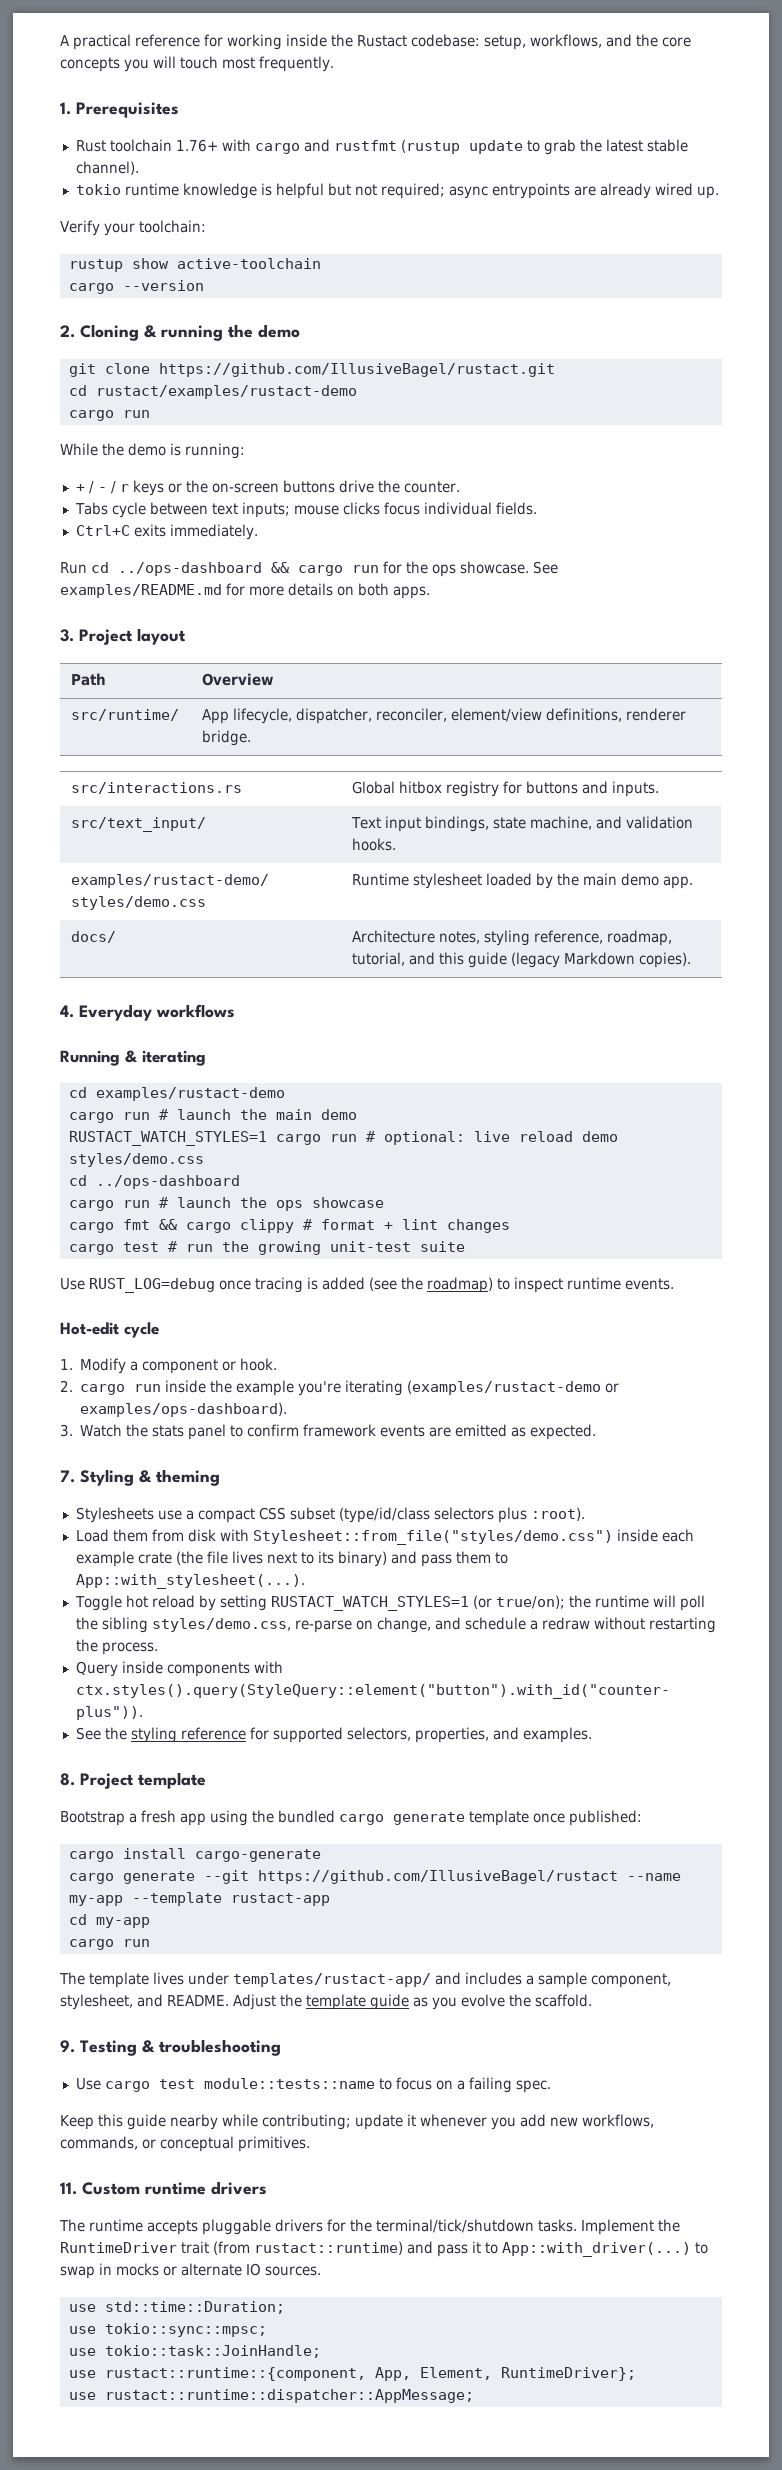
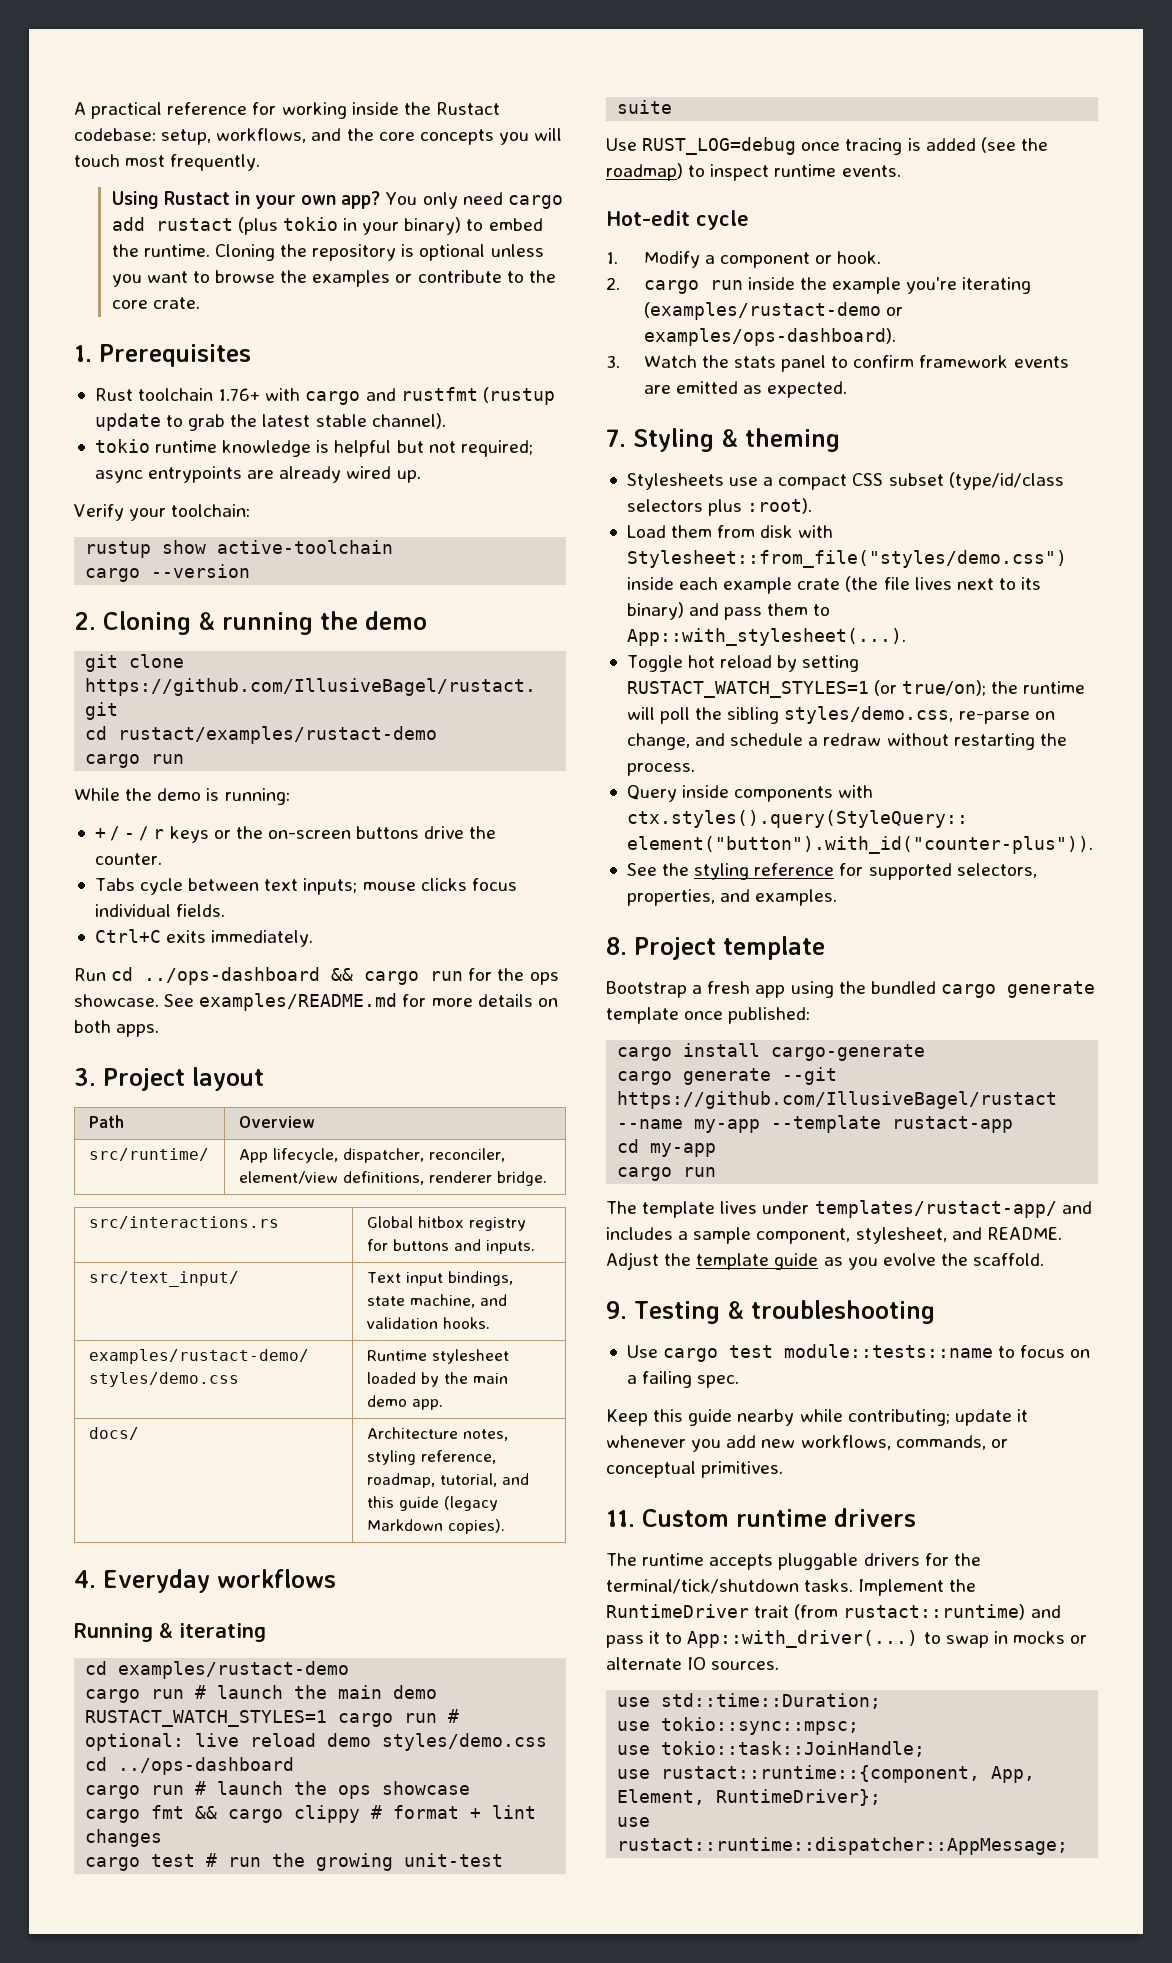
(334, 64) none -> [111,191,563,209] [111,217,543,235] [111,244,544,261] [111,270,556,287] [111,297,200,309] // Using Rustact in your own app? You only need cargo add rustact (plus tokio in your binary) to embed the runtime. Cloning the repository is optional unless you want to browse the examples or contribute to the core crate.

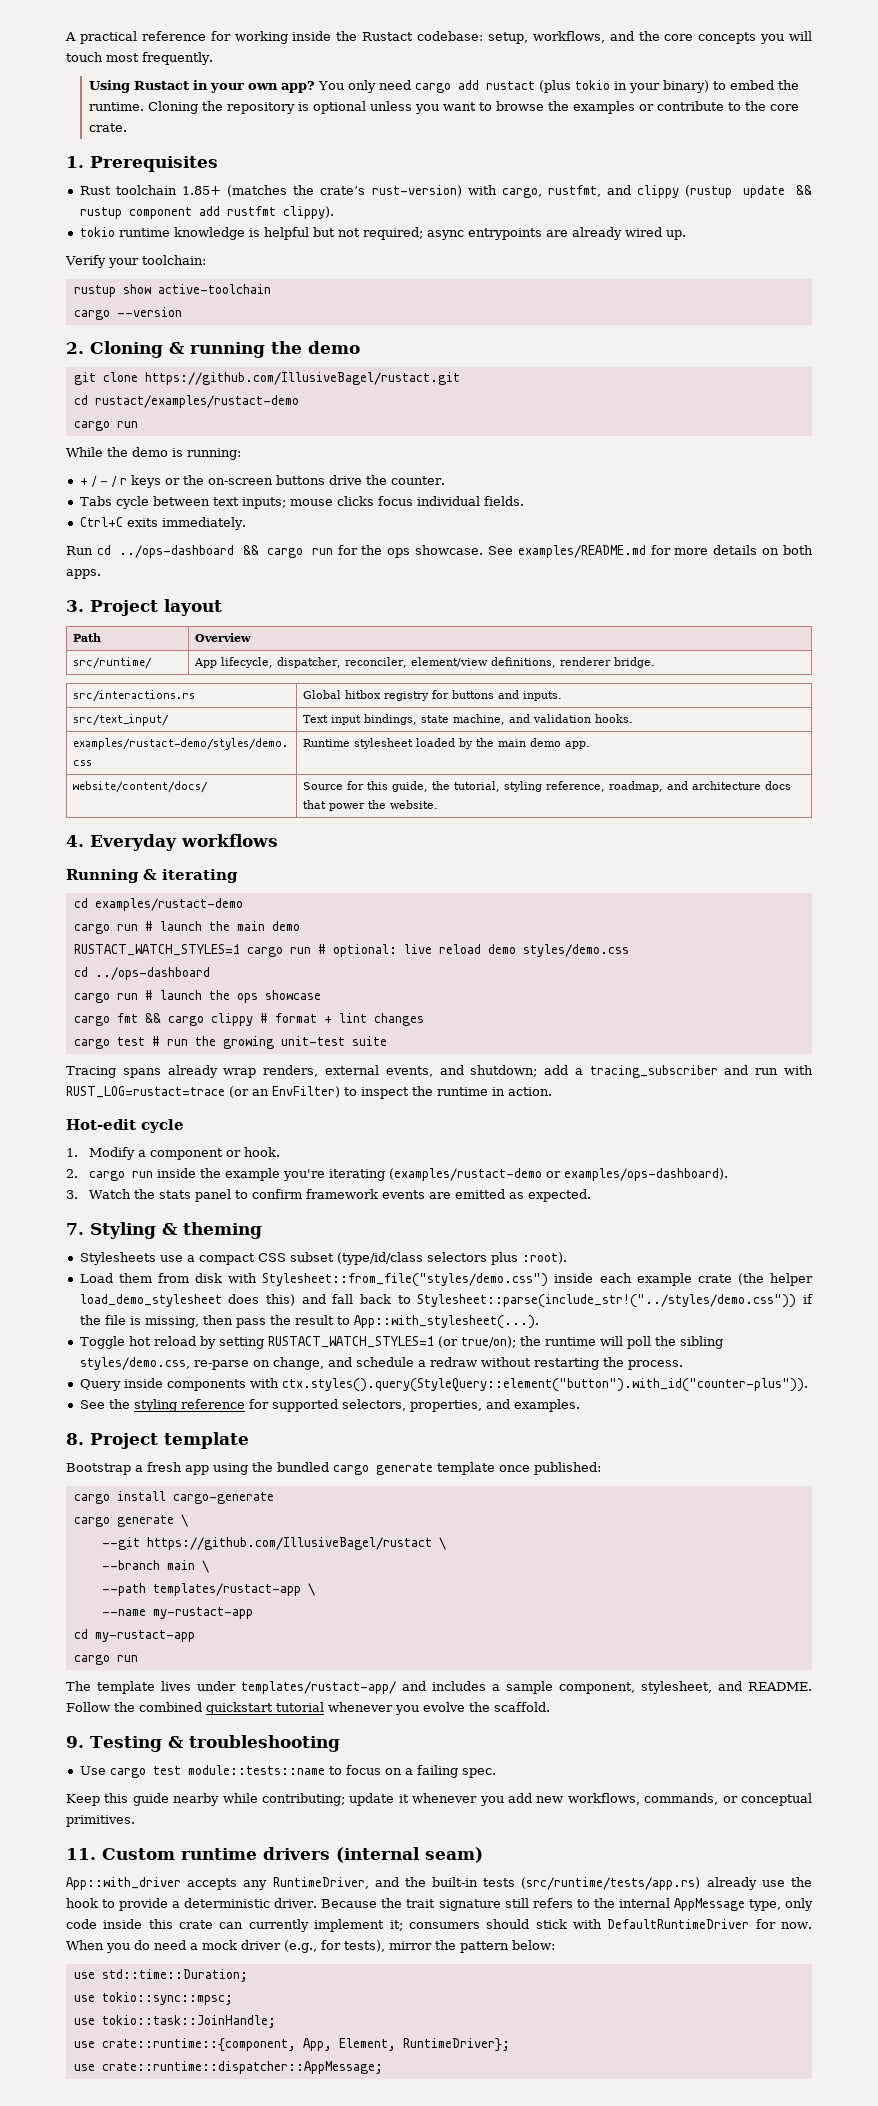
[218,387,555,405] [94,413,446,431] 1.76+ with cargo and rustfmt (rustup update to grab the latest stable channel). -> [182,185,812,198] [79,206,334,219] 1.85+ (matches the crate’s rust-version) with cargo, rustfmt, and clippy (rustup update && rustup component add rustfmt clippy).
[88,1427,139,1440] [366,1427,508,1441] [366,1450,496,1465] [366,1473,529,1488] [366,1496,498,1511] [366,1519,505,1534] docs/ | Architecture notes, styling reference, roadmap, tutorial, and this guide (legacy Markdown copies). -> [73,781,209,793] [303,781,792,792] [303,800,439,811] website/content/docs/ | Source for this guide, the tutorial, styling reference, roadmap, and architecture docs that power the website.
[606,137,1048,155] [606,163,901,181] Use RUST_LOG=debug once tracing is added (see the roadmap) to inspect runtime events. -> [66,1065,814,1078] [66,1086,552,1099] Tracing spans already wrap renders, external events, and shutdown; add a tracing_subscriber and run with RUST_LOG=rustact=trace (or an EnvFilter) to inspect the runtime in action.
[883,577,1042,590] [626,602,809,620] file lives next to its binary) and pass them -> [770,1273,814,1286] [79,1294,813,1308] [79,1315,334,1328] helper load_demo_stylesheet does this) and fall back to Stylesheet::parse(include_str!("../styles/demo.css")) if the file is missing, then pass the result
(772, 1076) none -> [180,1514,188,1527] \ //
[617,1115,1014,1133] [617,1139,717,1157] --name my-app --template rustact-app // cd my-app -> [438,1537,446,1550] [101,1560,209,1573] [101,1583,315,1596] [101,1607,253,1619] [73,1629,195,1642] \ // --branch main \ // --path templates/rustact-app \ // --name my-rustact-app // cd my-rustact-app
[606,1252,843,1270] Adjust the template guide as -> [66,1702,393,1715] Follow the combined quickstart tutorial whenever
[606,1553,981,1570] [606,1579,977,1596] [606,1604,1061,1620] [606,1630,1088,1648] [606,1657,780,1670] // The runtime accepts pluggable drivers for the terminal/tick/shutdown tasks. Implement the RuntimeDriver trait (from rustact::runtime) and pass it to App::with_driver(...) to swap in mocks or alternate IO sources. -> [336,1847,483,1863] [66,1877,812,1890] [66,1898,813,1911] [66,1919,813,1932] [66,1940,555,1953] (internal seam) // App::with_driver accepts any RuntimeDriver, and the built-in tests (src/runtime/tests/app.rs) already use the hook to provide a deterministic driver. Because the trait signature still refers to the internal AppMessage type, only code inside this crate can currently implement it; consumers should stick with DefaultRuntimeDriver for now. When you do need a mock driver (e.g., for tests), mirror the pattern below:
[661,1765,981,1783] rustact::runtime::{component, -> [101,2038,296,2052] crate::runtime::{component,
[617,1837,1069,1855] rustact::runtime::dispatcher::AppMessage; -> [101,2061,383,2074] crate::runtime::dispatcher::AppMessage;

